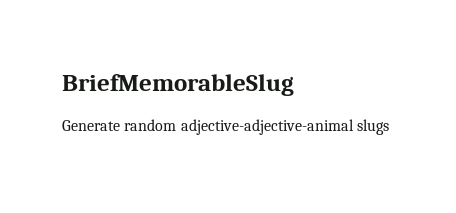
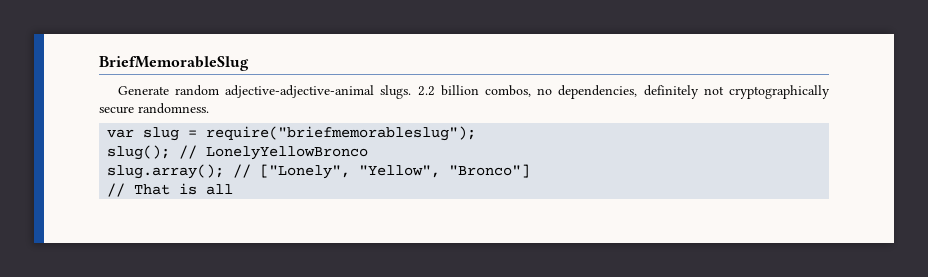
[356,119,389,135] slugs -> [380,85,830,99] [99,103,209,114] [107,126,477,141] [107,145,369,160] [107,164,531,179] [107,183,234,197] slugs. 2.2 billion combos, no dependencies, definitely not cryptographically secure randomness. // var slug = require("briefmemorableslug"); // slug(); // LonelyYellowBronco // slug.array(); // ["Lonely", "Yellow", "Bronco"] // // That is all

